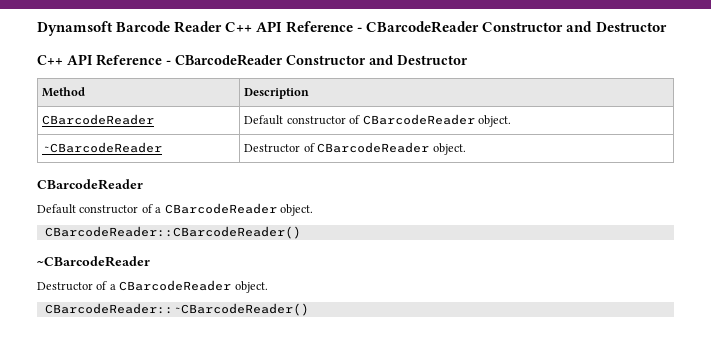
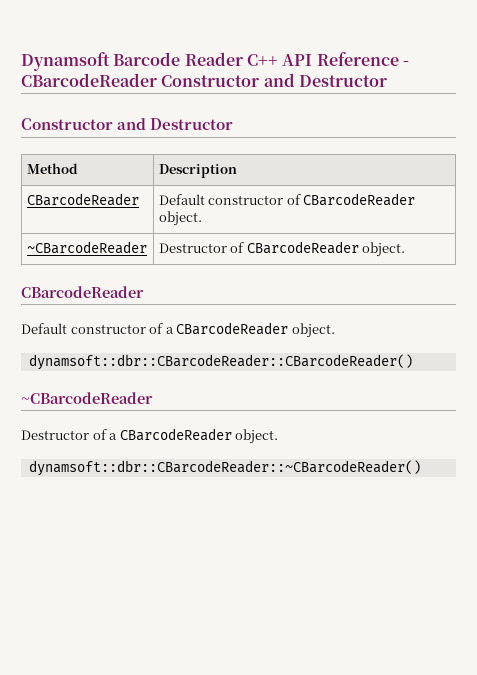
[37,54,283,66] C++ API Reference - CBarcodeReader -> (387, 81) none
[44,226,301,239] CBarcodeReader::CBarcodeReader() -> [28,354,413,370] dynamsoft::dbr::CBarcodeReader::CBarcodeReader()
[44,303,309,316] CBarcodeReader::~CBarcodeReader() -> [28,460,421,476] dynamsoft::dbr::CBarcodeReader::~CBarcodeReader()

